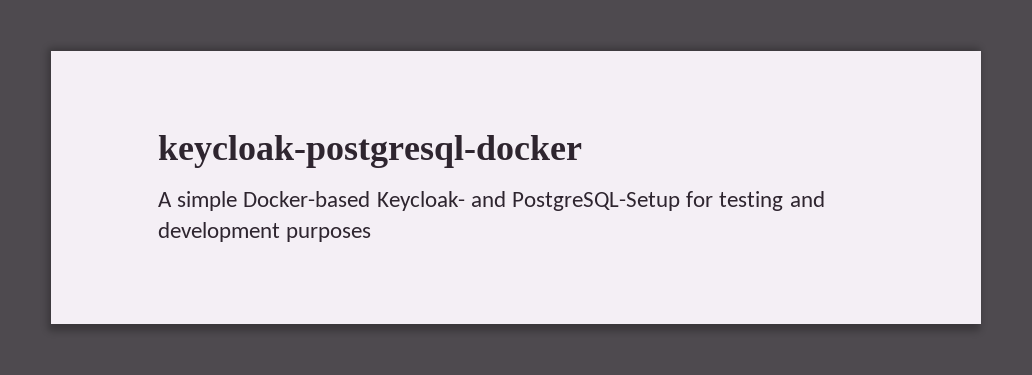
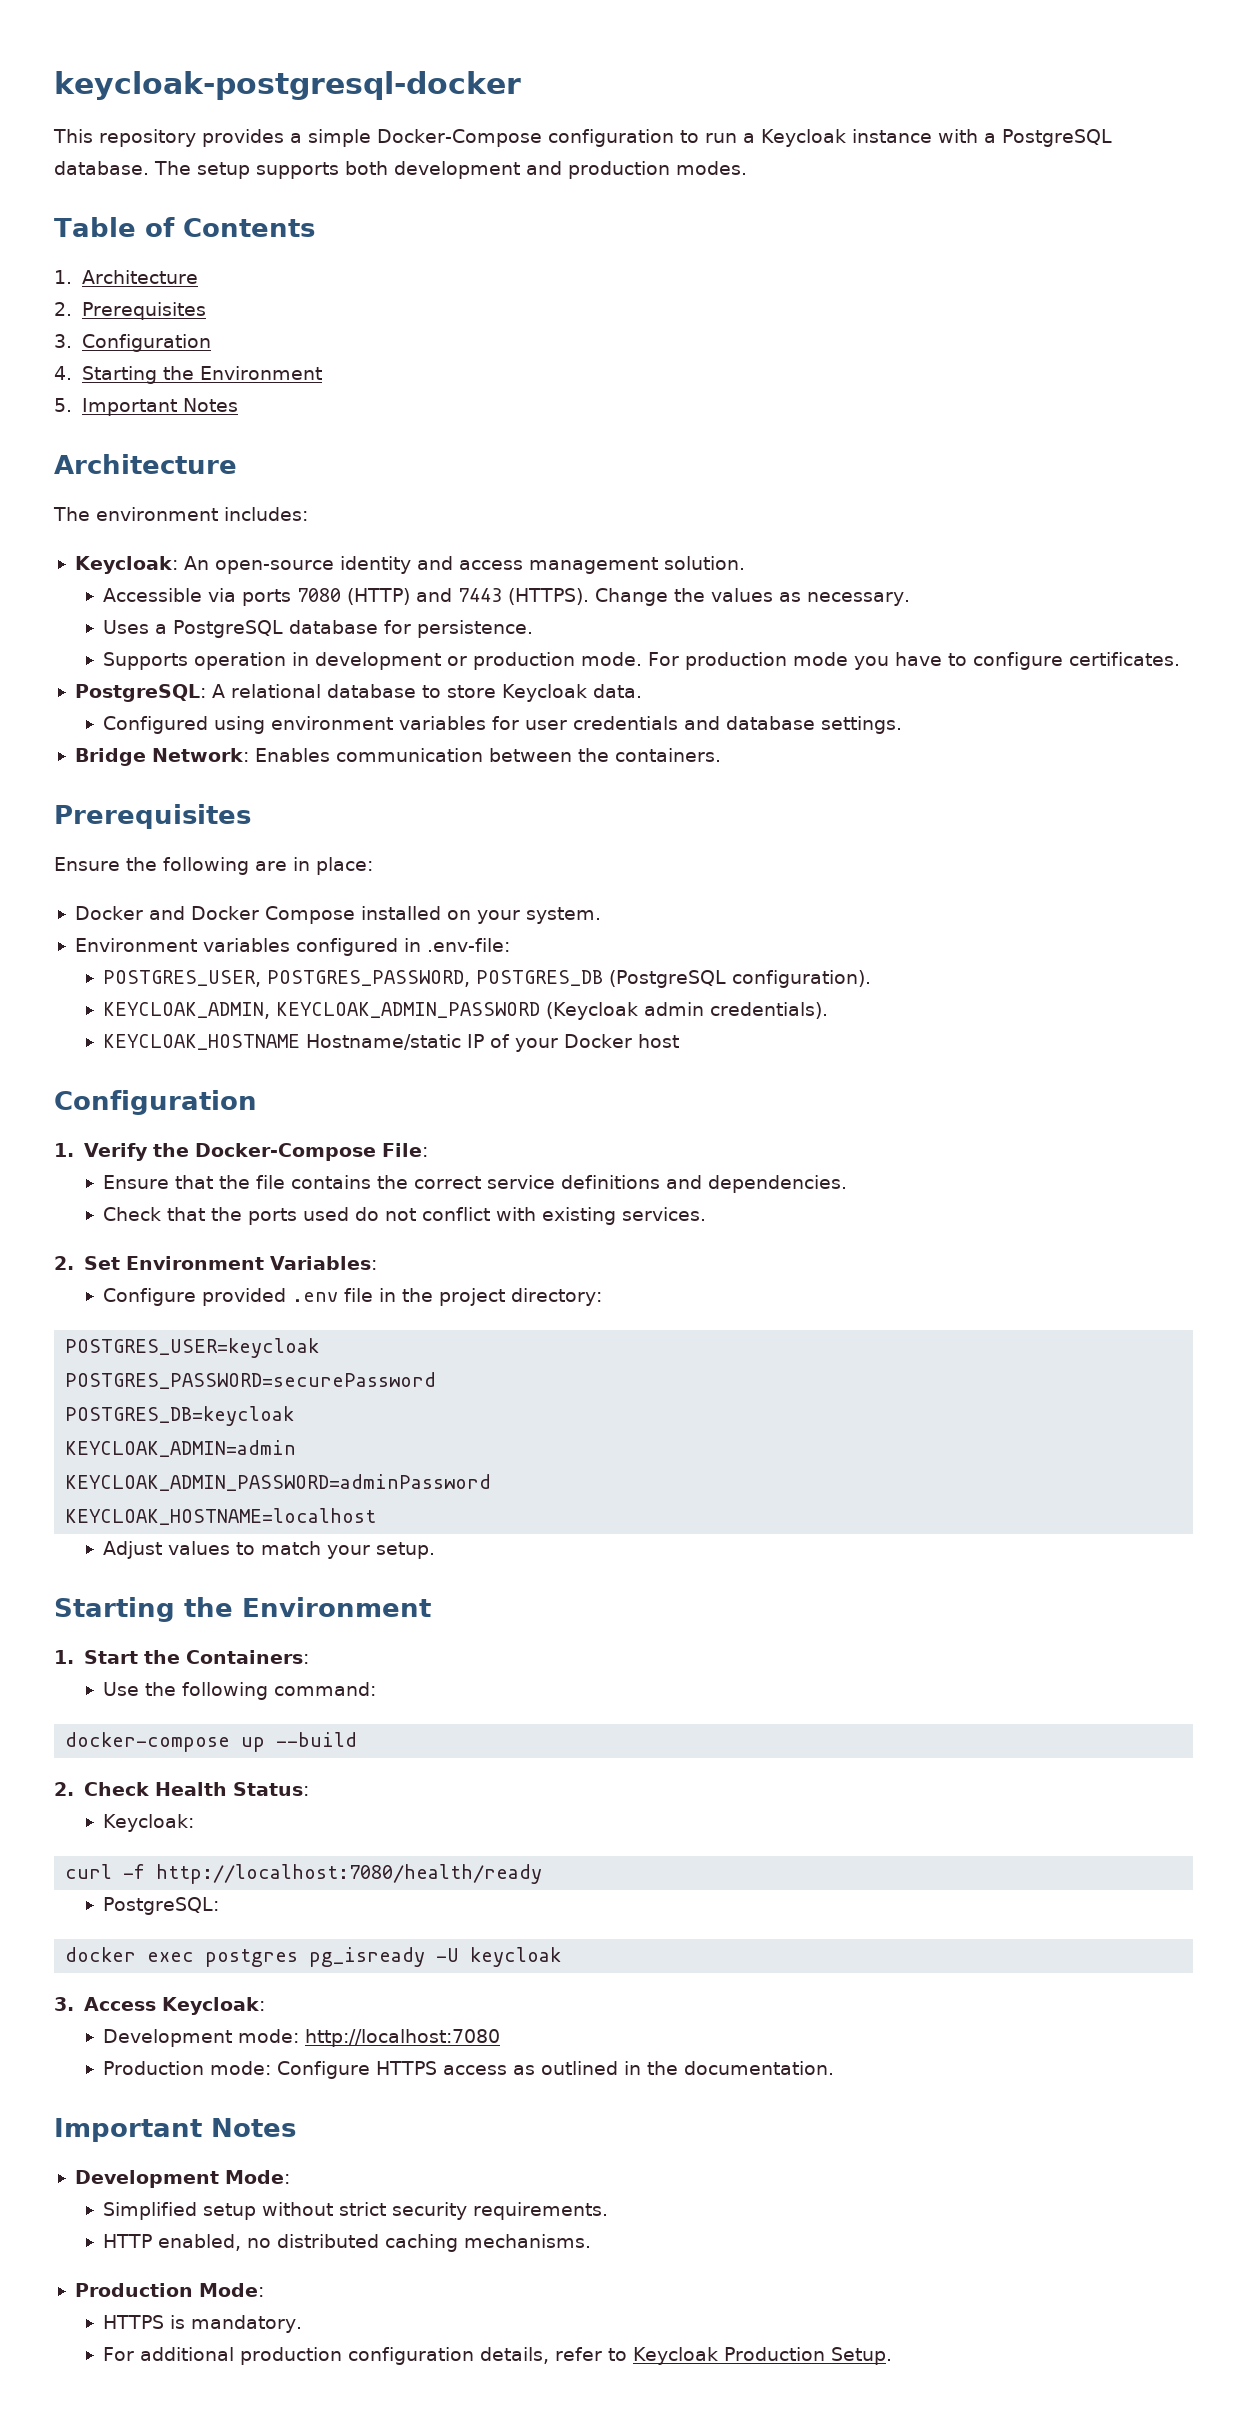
[158,191,825,211] [158,222,372,242] A simple Docker-based Keycloak- and PostgreSQL-Setup for testing and development purposes -> [53,129,1112,147] [54,161,747,179] [54,217,315,237] [54,270,199,284] [54,302,207,320] [54,334,212,352] [54,366,323,384] [54,398,239,416] [54,454,237,474] [53,507,308,521] [74,556,745,574] [103,588,911,606] [103,620,534,638] [103,652,1181,670] [74,684,642,702] [103,716,903,734] [74,748,721,766] [54,804,251,829] [54,857,373,875] [74,906,601,924] [74,938,510,956] [103,970,872,988] [103,1002,829,1020] [103,1034,680,1052] [54,1090,257,1115] [54,1143,429,1161] [103,1175,848,1193] [103,1207,707,1225] [54,1256,378,1270] [103,1288,603,1306] [65,1338,320,1358] [65,1372,437,1389] [65,1406,295,1426] [65,1440,297,1457] [65,1474,492,1491] [65,1508,377,1525] [103,1541,436,1559] [54,1597,431,1622] [54,1650,309,1664] [103,1682,377,1700] [65,1732,358,1752] [54,1782,309,1796] [103,1814,195,1832] [65,1864,543,1884] [103,1897,220,1915] [65,1947,562,1967] [54,1997,265,2015] [103,2029,501,2047] [103,2061,835,2079] [54,2118,296,2142] [74,2170,290,2188] [103,2202,609,2220] [103,2234,592,2252] [74,2283,264,2297] [103,2315,303,2333] [103,2347,893,2365] This repository provides a simple Docker-Compose configuration to run a Keycloak instance with a PostgreSQL database. The setup supports both development and production modes. // Table of Contents // 1. Architecture // 2. Prerequisites // 3. Configuration // 4. Starting the Environment // 5. Important Notes // Architecture // The environment includes: // Keycloak: An open-source identity and access management solution. // Accessible via ports 7080 (HTTP) and 7443 (HTTPS). Change the values as necessary. // Uses a PostgreSQL database for persistence. // Supports operation in development or production mode. For production mode you have to configure certificates. // PostgreSQL: A relational database to store Keycloak data. // Configured using environment variables for user credentials and database settings. // Bridge Network: Enables communication between the containers. // Prerequisites // Ensure the following are in place: // Docker and Docker Compose installed on your system. // Environment variables configured in .env-file: // POSTGRES_USER, POSTGRES_PASSWORD, POSTGRES_DB (PostgreSQL configuration). // KEYCLOAK_ADMIN, KEYCLOAK_ADMIN_PASSWORD (Keycloak admin credentials). // KEYCLOAK_HOSTNAME Hostname/static IP of your Docker host // Configuration // 1. Verify the Docker-Compose File: // Ensure that the file contains the correct service definitions and dependencies. // Check that the ports used do not conflict with existing services. // 2. Set Environment Variables: // Configure provided .env file in the project directory: // POSTGRES_USER=keycloak // POSTGRES_PASSWORD=securePassword // POSTGRES_DB=keycloak // KEYCLOAK_ADMIN=admin // KEYCLOAK_ADMIN_PASSWORD=adminPassword // KEYCLOAK_HOSTNAME=localhost // Adjust values to match your setup. // Starting the Environment // 1. Start the Containers: // Use the following command: // docker-compose up --build // 2. Check Health Status: // Keycloak: // curl -f http://localhost:7080/health/ready // PostgreSQL: // docker exec postgres pg_isready -U keycloak // 3. Access Keycloak: // Development mode: http://localhost:7080 // Production mode: Configure HTTPS access as outlined in the documentation. // Important Notes // Development Mode: // Simplified setup without strict security requirements. // HTTP enabled, no distributed caching mechanisms. // Production Mode: // HTTPS is mandatory. // For additional production configuration details, refer to Keycloak Production Setup.

